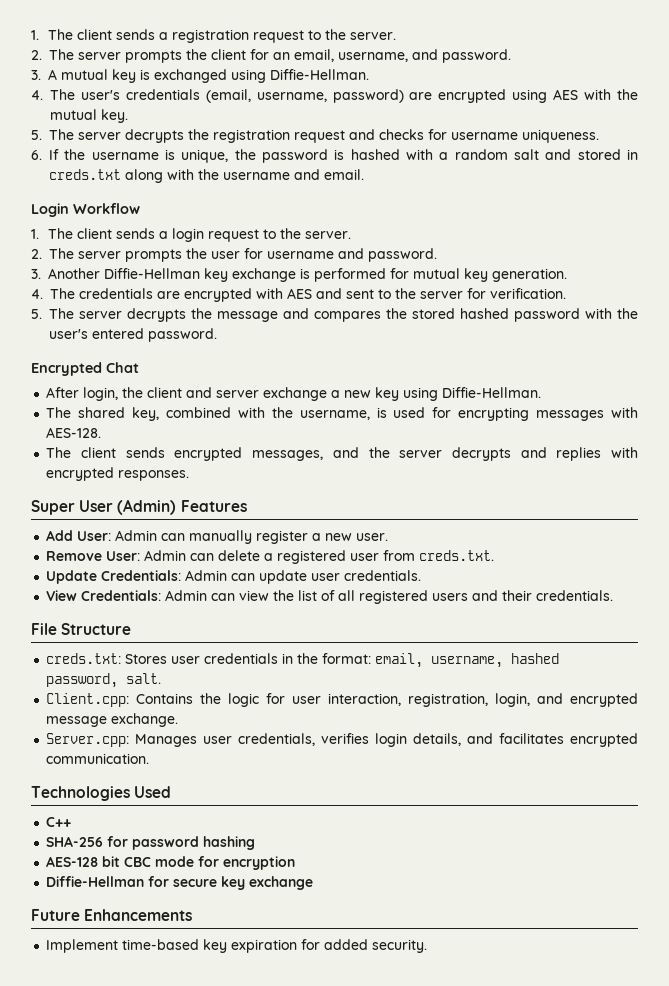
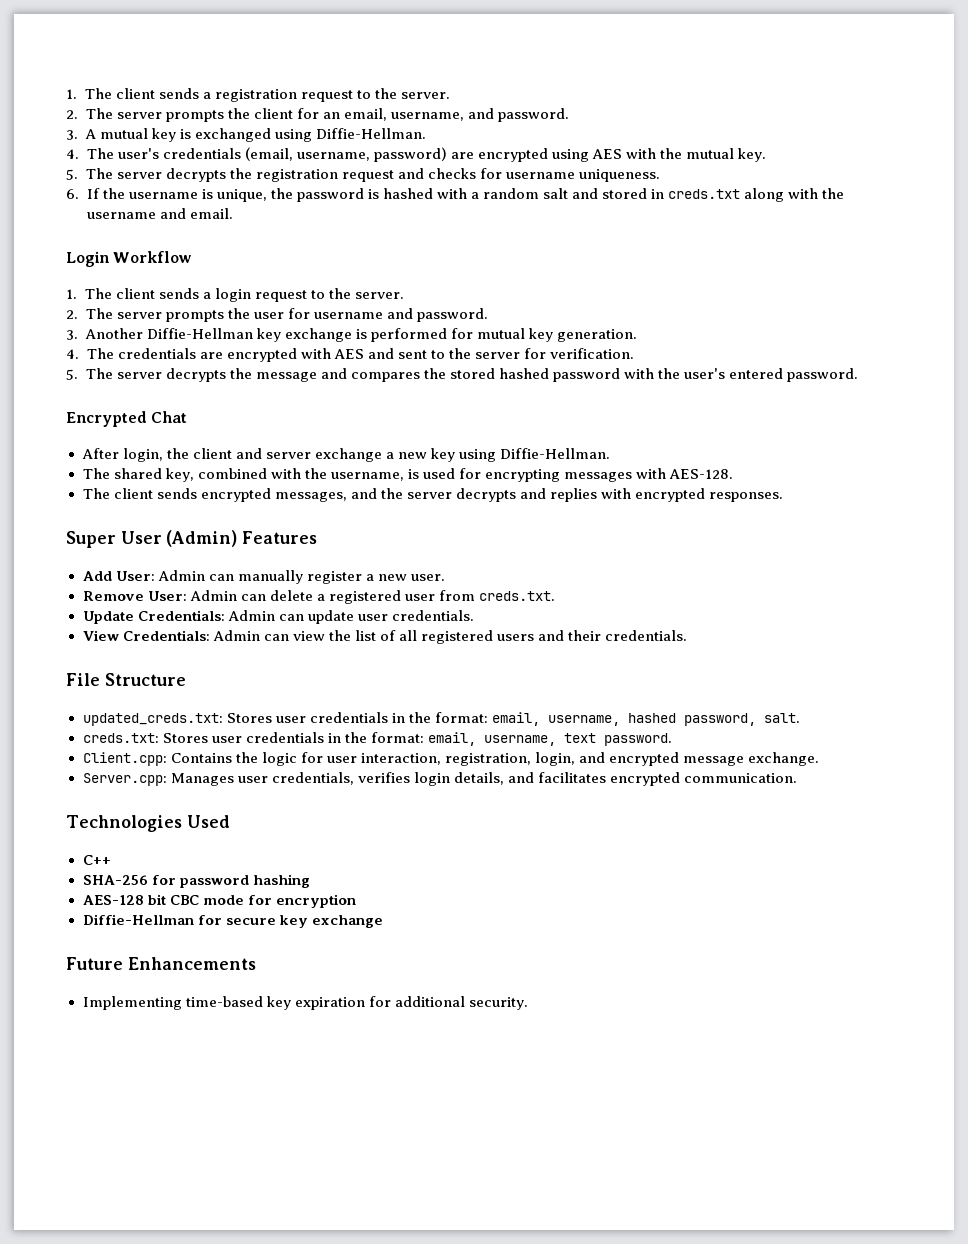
[46,653,122,664] creds.txt: -> [82,713,223,726] updated_creds.txt:
(162, 678) none -> [82,732,672,746] // creds.txt: Stores user credentials in the format: email, username, text password.
[46,939,119,953] Implement -> [82,996,182,1010] Implementing
[324,939,369,950] added -> [394,996,465,1007] additional

